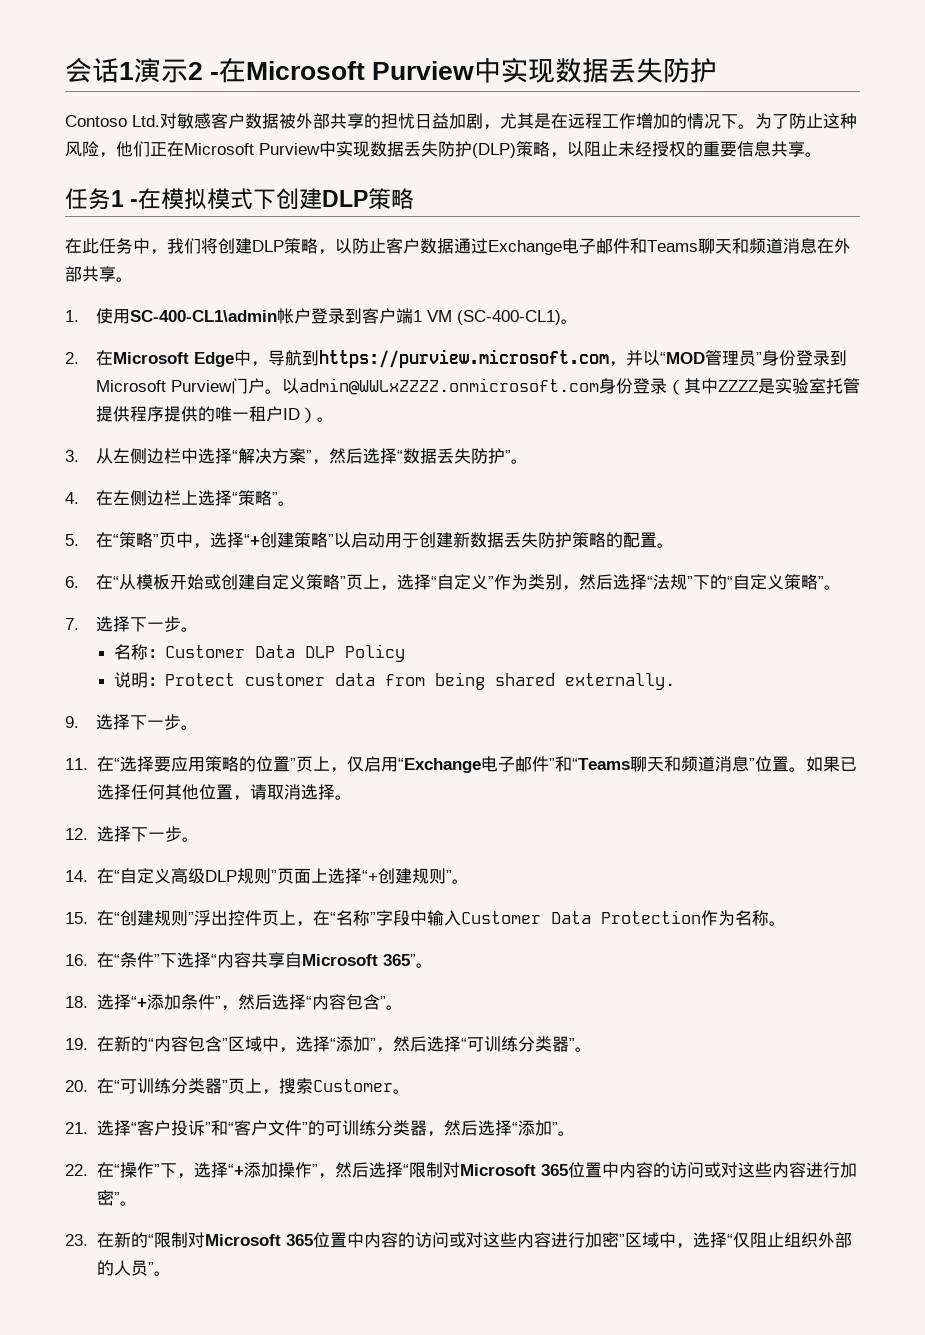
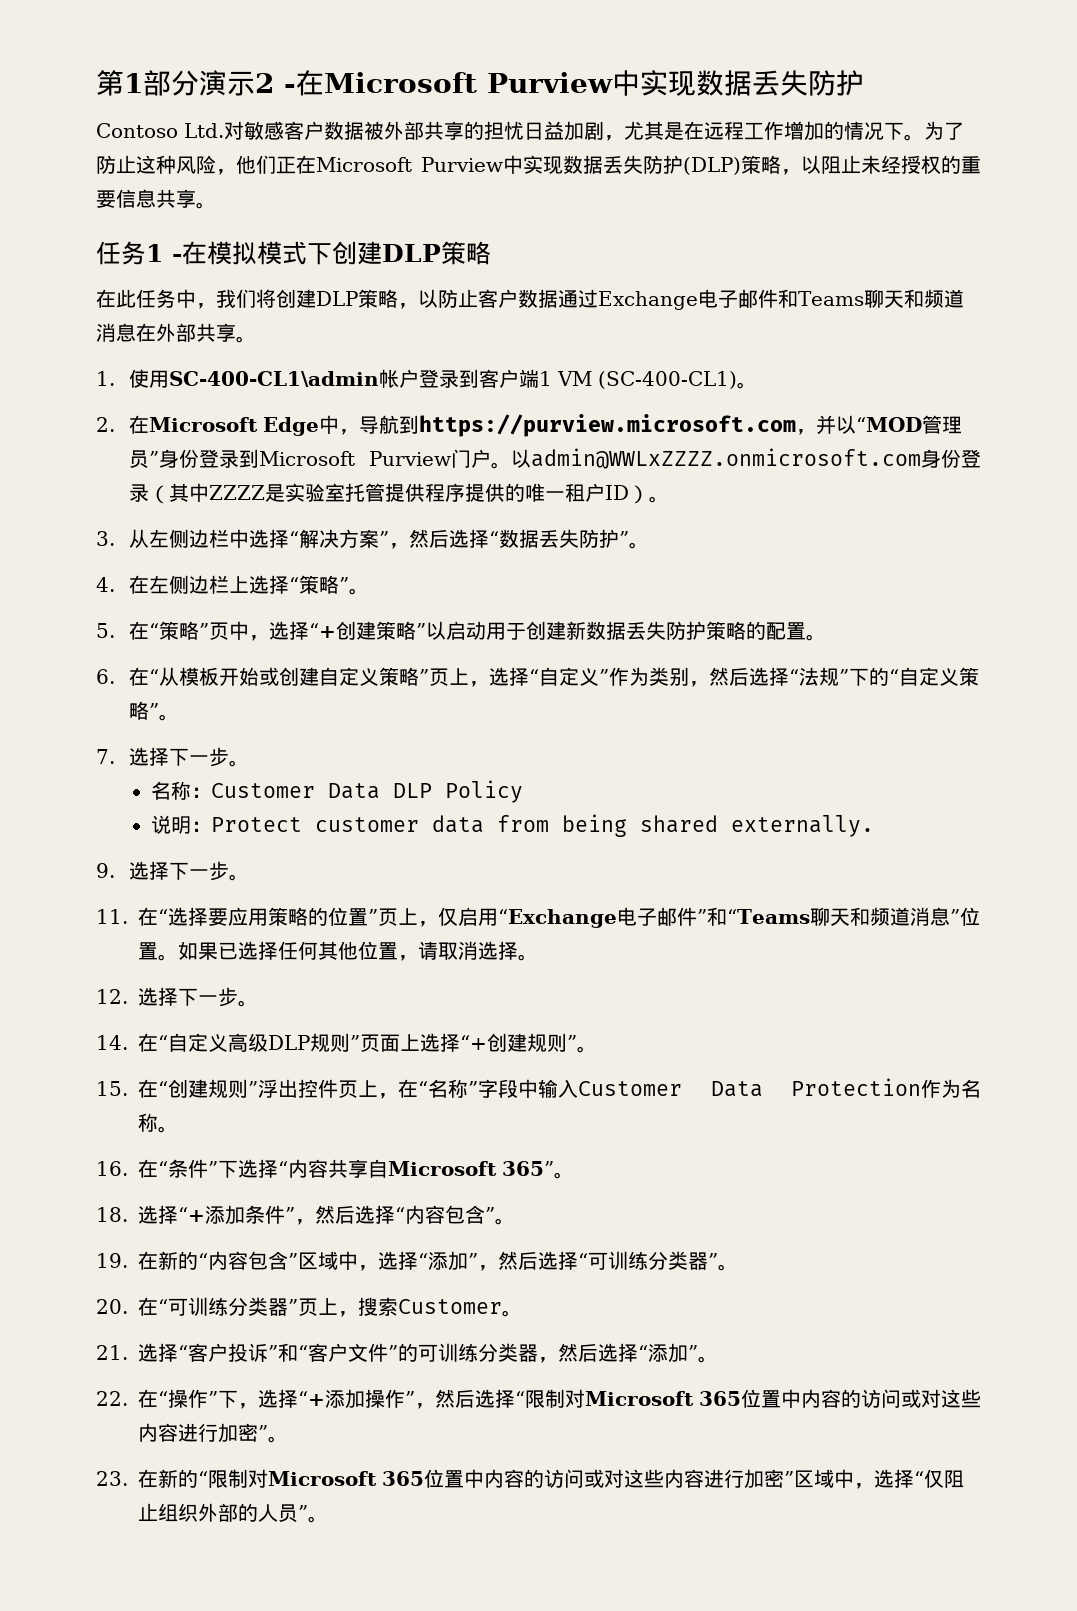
[65,57,134,83] 会话1 -> [96,70,199,96] 第1部分

